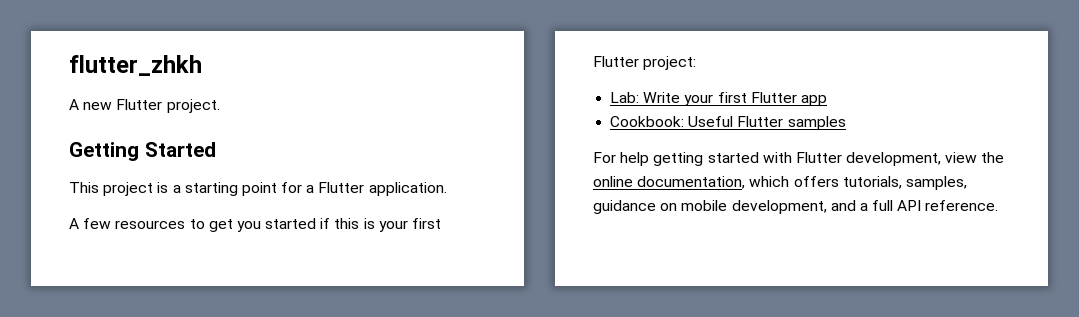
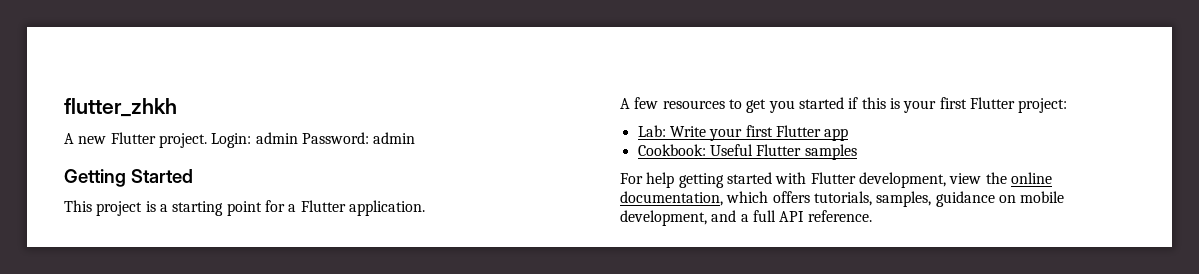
(220, 106) none -> [211,132,416,148] Login: admin Password: admin

